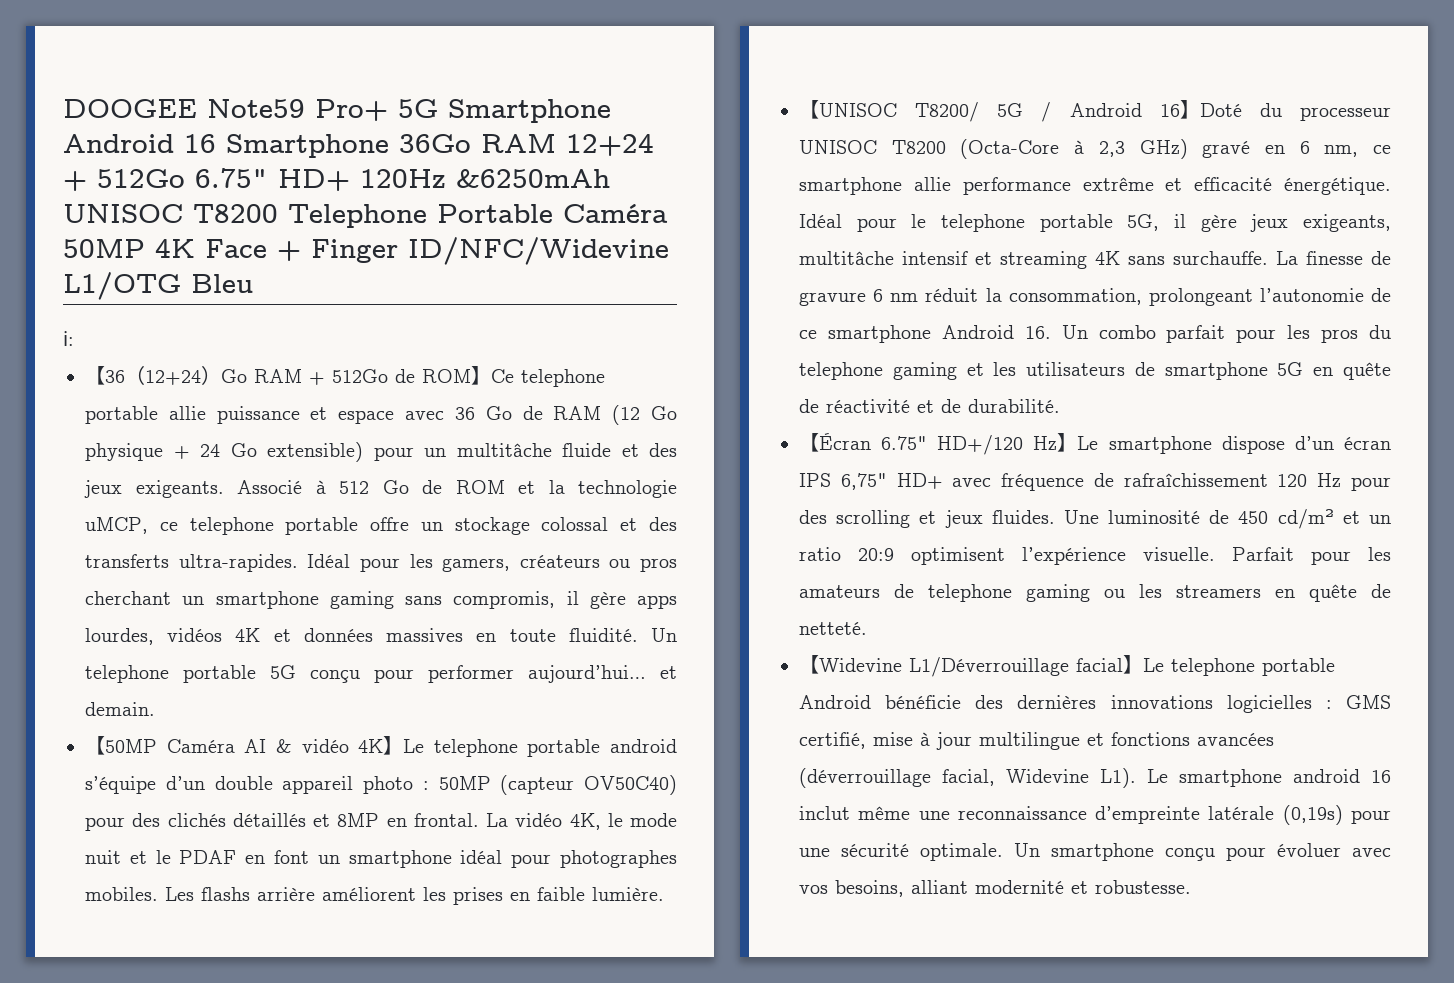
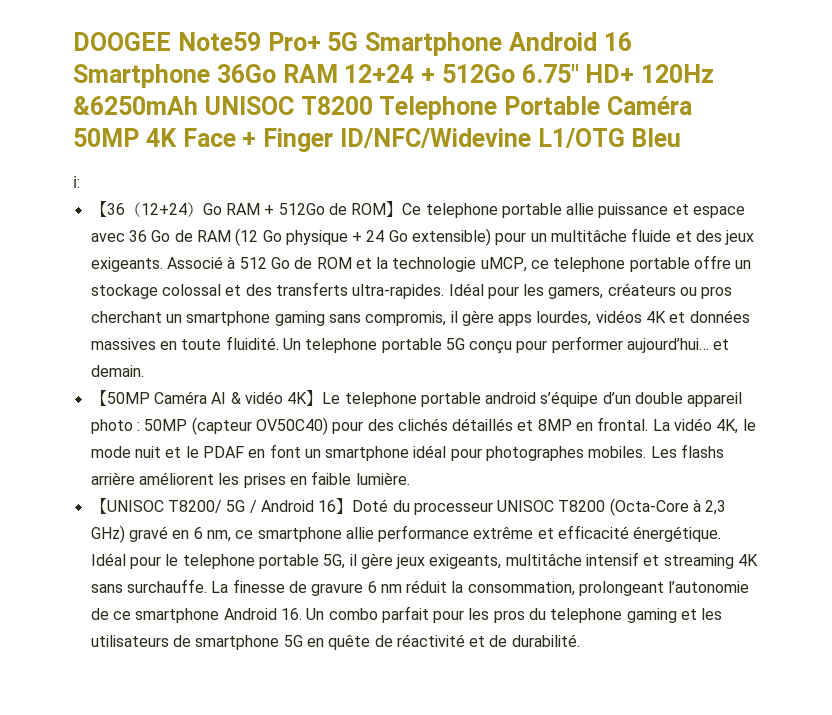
[799,433,1391,455] [799,473,1391,491] [799,509,1391,529] [799,547,1391,565] [799,584,1391,602] [799,622,867,635] [799,655,1335,677] [799,695,1391,713] [799,732,1274,750] [799,768,1391,788] [799,805,1391,825] [799,843,1391,861] [799,880,1191,897] // 【Écran 6.75" HD+/120 Hz】Le smartphone dispose d’un écran IPS 6,75" HD+ avec fréquence de rafraîchissement 120 Hz pour des scrolling et jeux fluides. Une luminosité de 450 cd/m² et un ratio 20:9 optimisent l’expérience visuelle. Parfait pour les amateurs de telephone gaming ou les streamers en quête de netteté. // 【Widevine L1/Déverrouillage facial】Le telephone portable Android bénéficie des dernières innovations logicielles : GMS certifié, mise à jour multilingue et fonctions avancées (déverrouillage facial, Widevine L1). Le smartphone android 16 inclut même une reconnaissance d’empreinte latérale (0,19s) pour une sécurité optimale. Un smartphone conçu pour évoluer avec vos besoins, alliant modernité et robustesse. -> (580, 640) none

